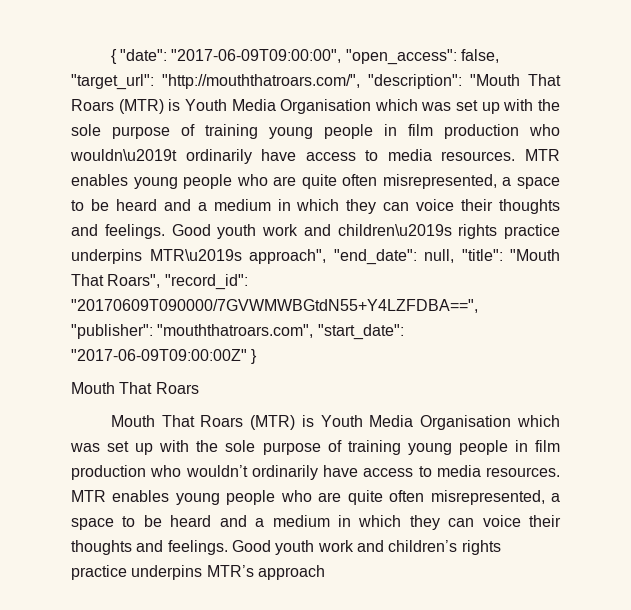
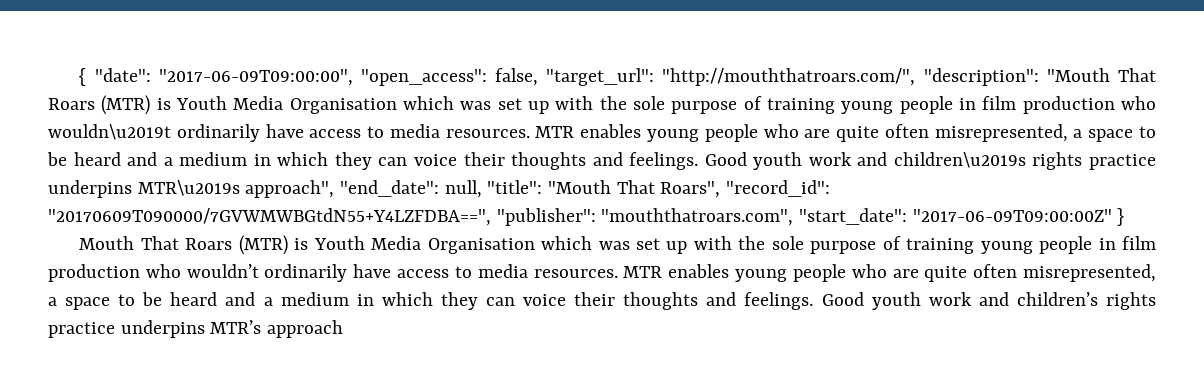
[110,415,244,427] // Mouth That Roars -> (233, 244) none

